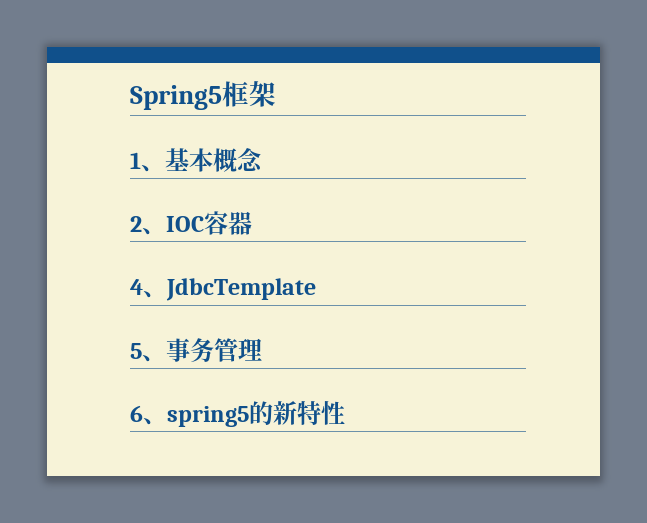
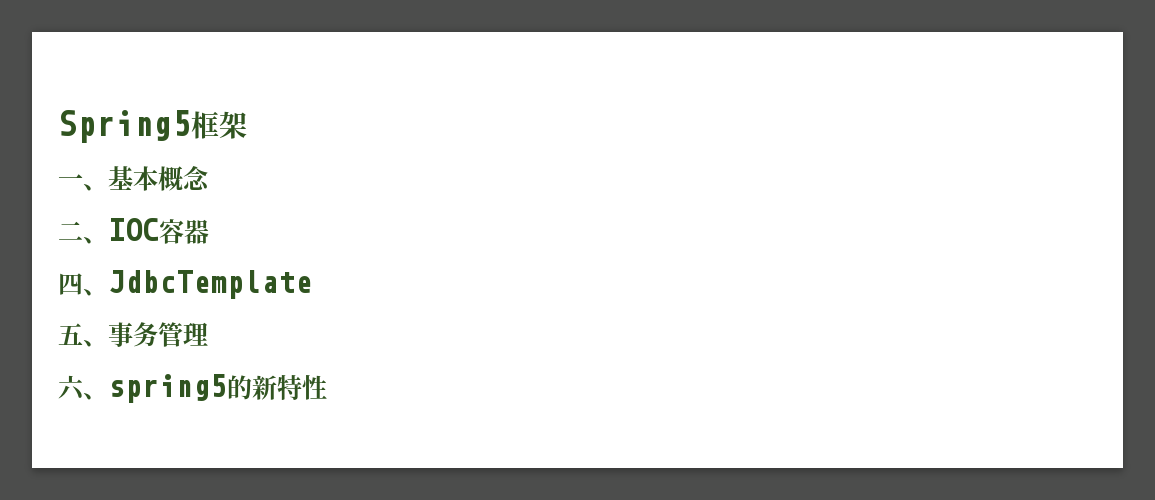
[130,152,141,169] 1 -> [58,174,83,188] 一
[130,216,142,232] 2 -> [58,221,83,241] 二
[130,279,143,295] 4 -> [58,273,83,295] 四
[130,343,142,359] 5 -> [58,323,83,345] 五
[130,405,143,422] 6 -> [58,375,85,401] 六

